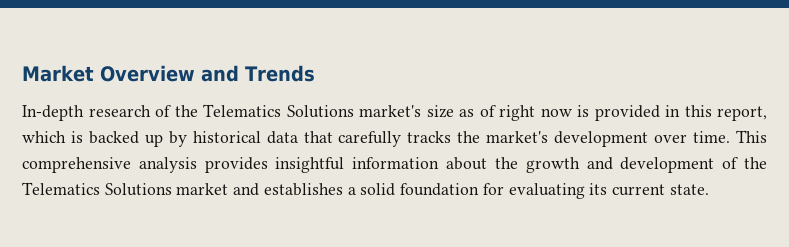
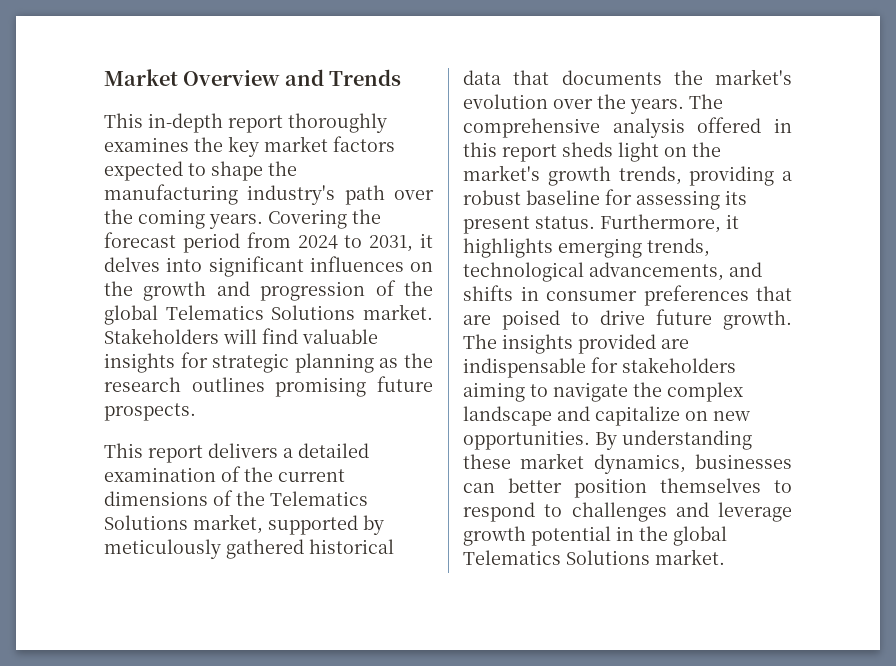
[22,104,767,121] [22,130,767,147] [22,157,768,173] [22,182,709,199] In-depth research of the Telematics Solutions market's size as of right now is provided in this report, which is backed up by historical data that carefully tracks the market's development over time. This comprehensive analysis provides insightful information about the growth and development of the Telematics Solutions market and establishes a solid foundation for evaluating its current state. -> [104,113,387,133] [104,136,395,157] [104,161,297,181] [104,184,434,205] [104,209,381,229] [104,232,433,253] [104,256,433,277] [104,280,433,301] [104,304,433,325] [104,328,378,344] [104,352,433,373] [104,376,434,397] [104,403,196,421] [104,443,369,463] [104,466,345,482] [104,490,368,506] [104,514,384,535] [104,539,394,559] [463,69,792,85] [463,94,723,114] [463,117,792,138] [463,142,721,162] [463,165,792,186] [463,189,747,210] [463,214,739,234] [463,238,710,258] [463,262,762,282] [463,285,792,306] [463,309,792,330] [463,334,689,354] [463,357,736,378] [463,382,743,402] [463,406,750,426] [463,430,752,450] [463,453,792,474] [463,478,792,498] [463,502,792,522] [463,526,727,546] [463,549,725,565] This in-depth report thoroughly examines the key market factors expected to shape the manufacturing industry's path over the coming years. Covering the forecast period from 2024 to 2031, it delves into significant influences on the growth and progression of the global Telematics Solutions market. Stakeholders will find valuable insights for strategic planning as the research outlines promising future prospects. // This report delivers a detailed examination of the current dimensions of the Telematics Solutions market, supported by meticulously gathered historical data that documents the market's evolution over the years. The comprehensive analysis offered in this report sheds light on the market's growth trends, providing a robust baseline for assessing its present status. Furthermore, it highlights emerging trends, technological advancements, and shifts in consumer preferences that are poised to drive future growth. The insights provided are indispensable for stakeholders aiming to navigate the complex landscape and capitalize on new opportunities. By understanding these market dynamics, businesses can better position themselves to respond to challenges and leverage growth potential in the global Telematics Solutions market.

